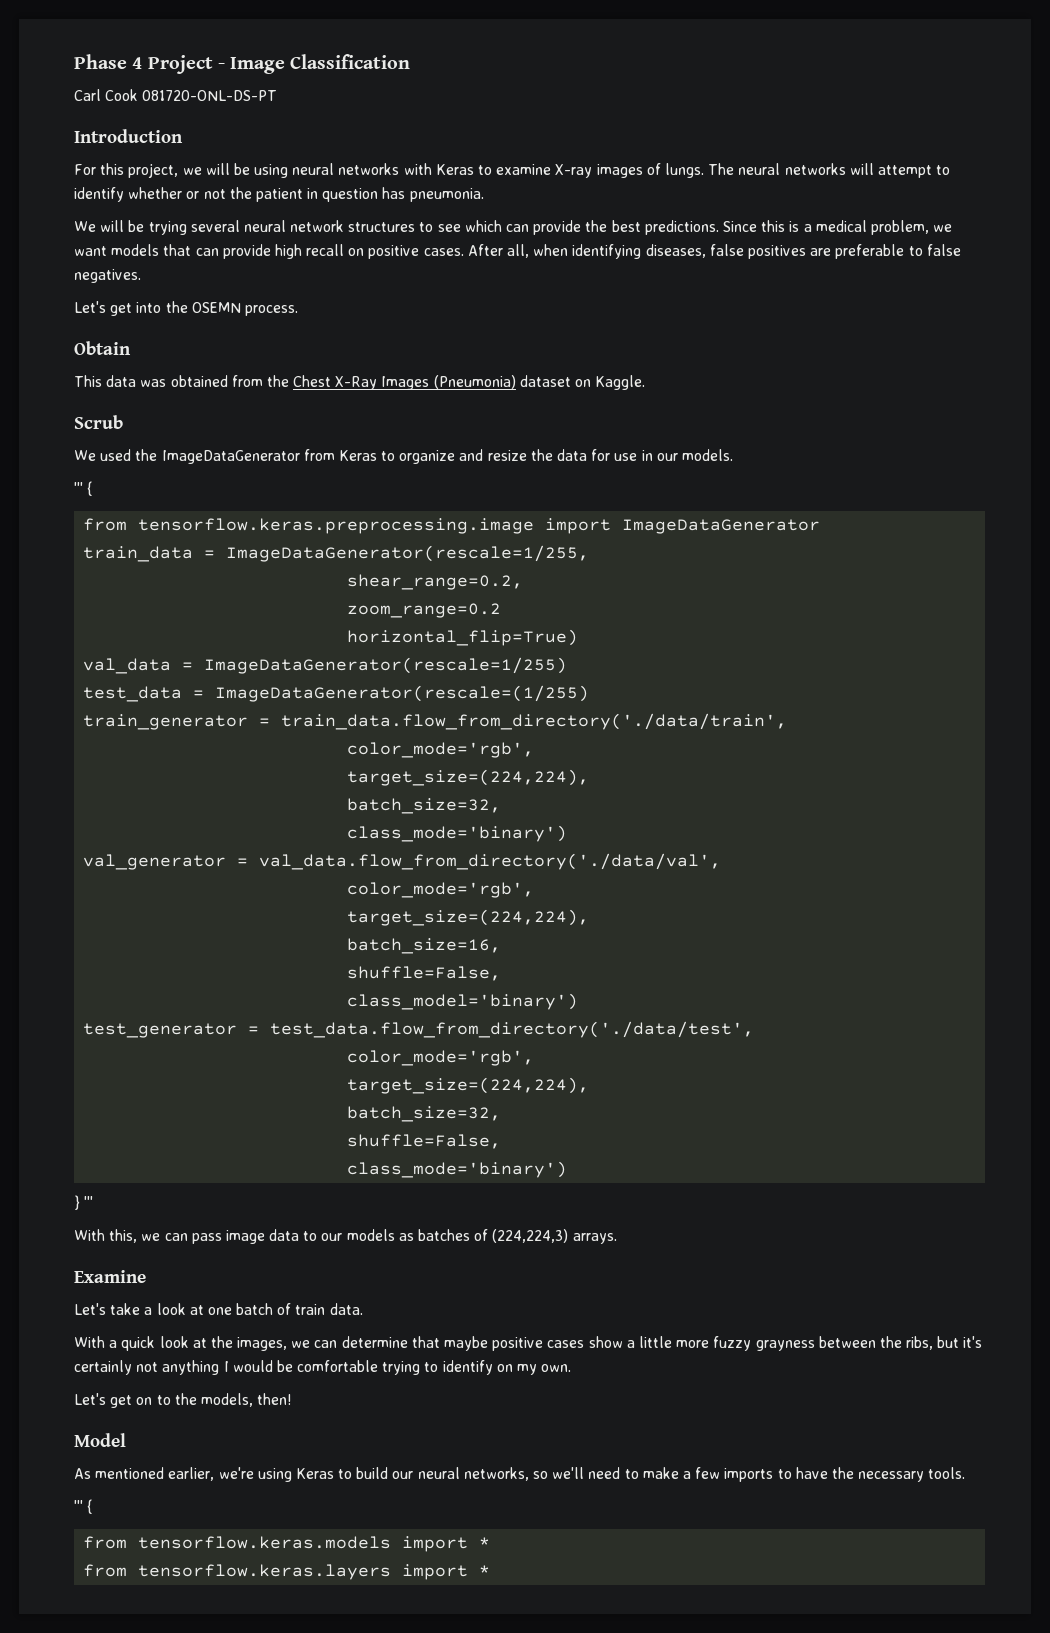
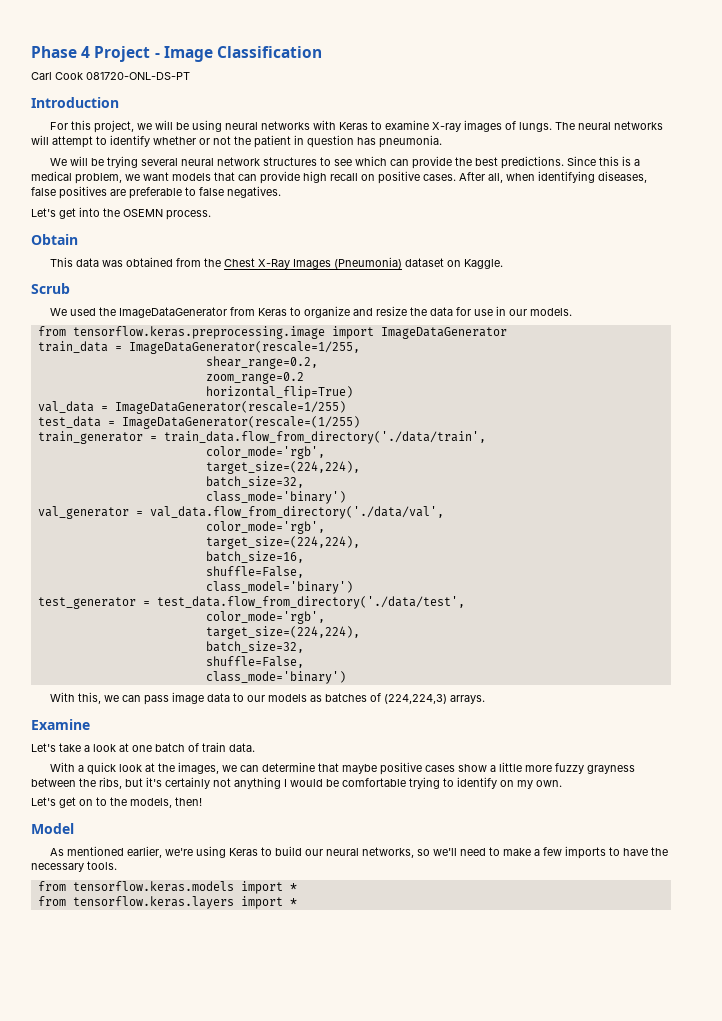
[74,481,94,496] // ''' { -> (573, 312) none
[74,1195,94,1210] // } ''' -> (346, 677) none
[74,1499,94,1514] // ''' { -> (117, 865) none

